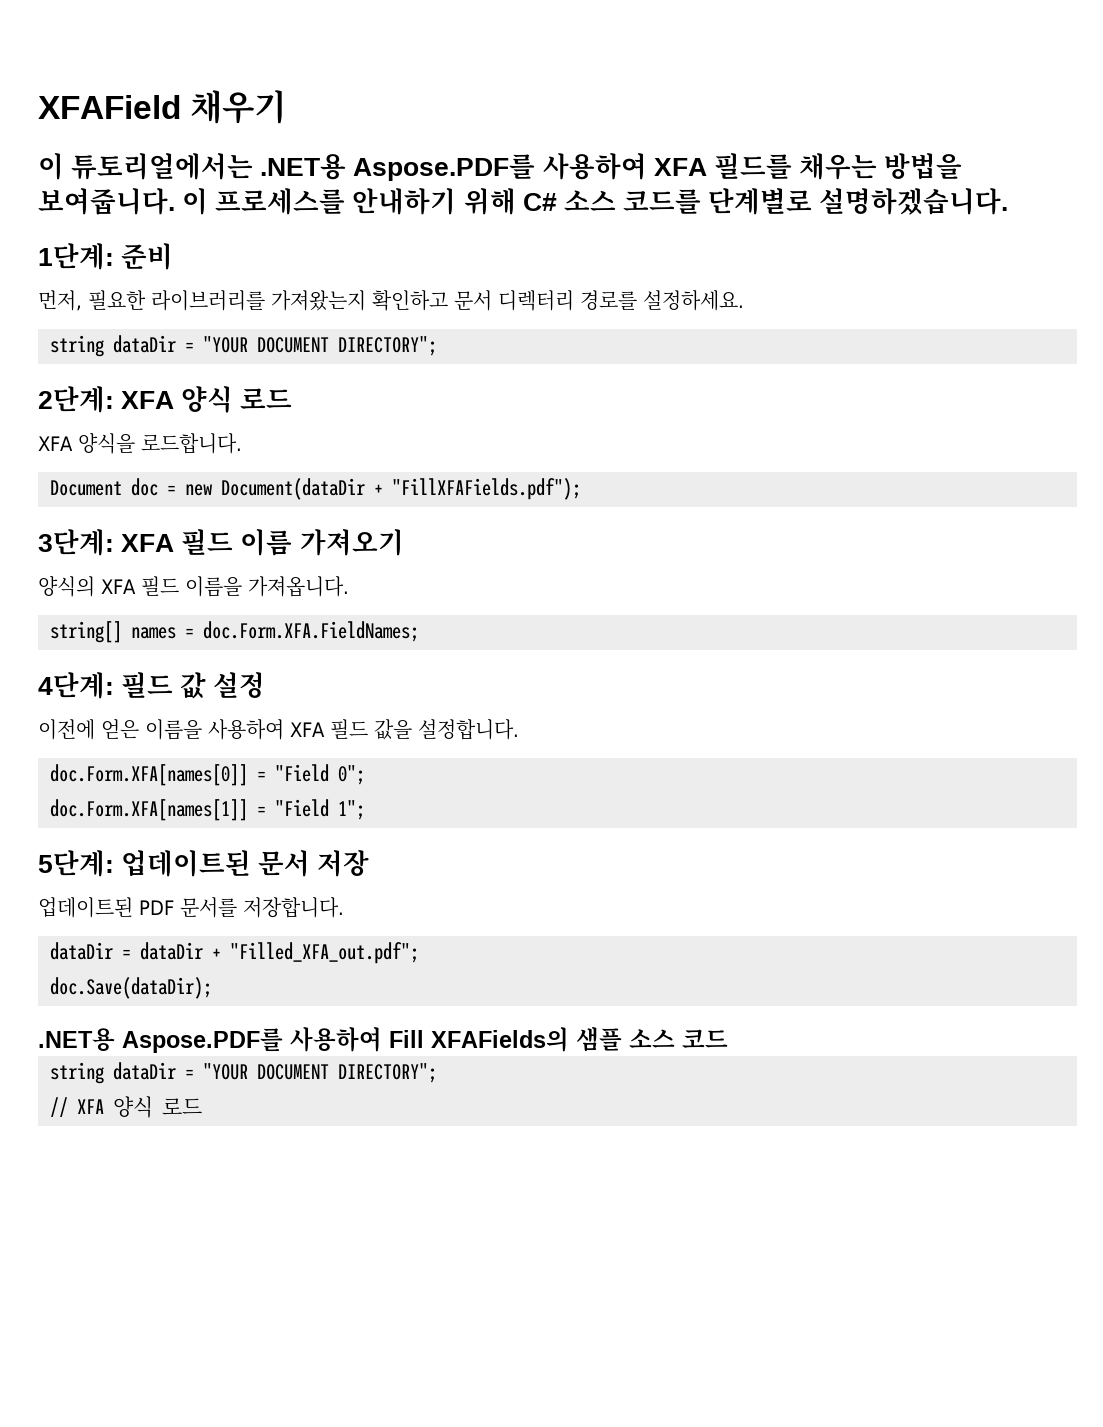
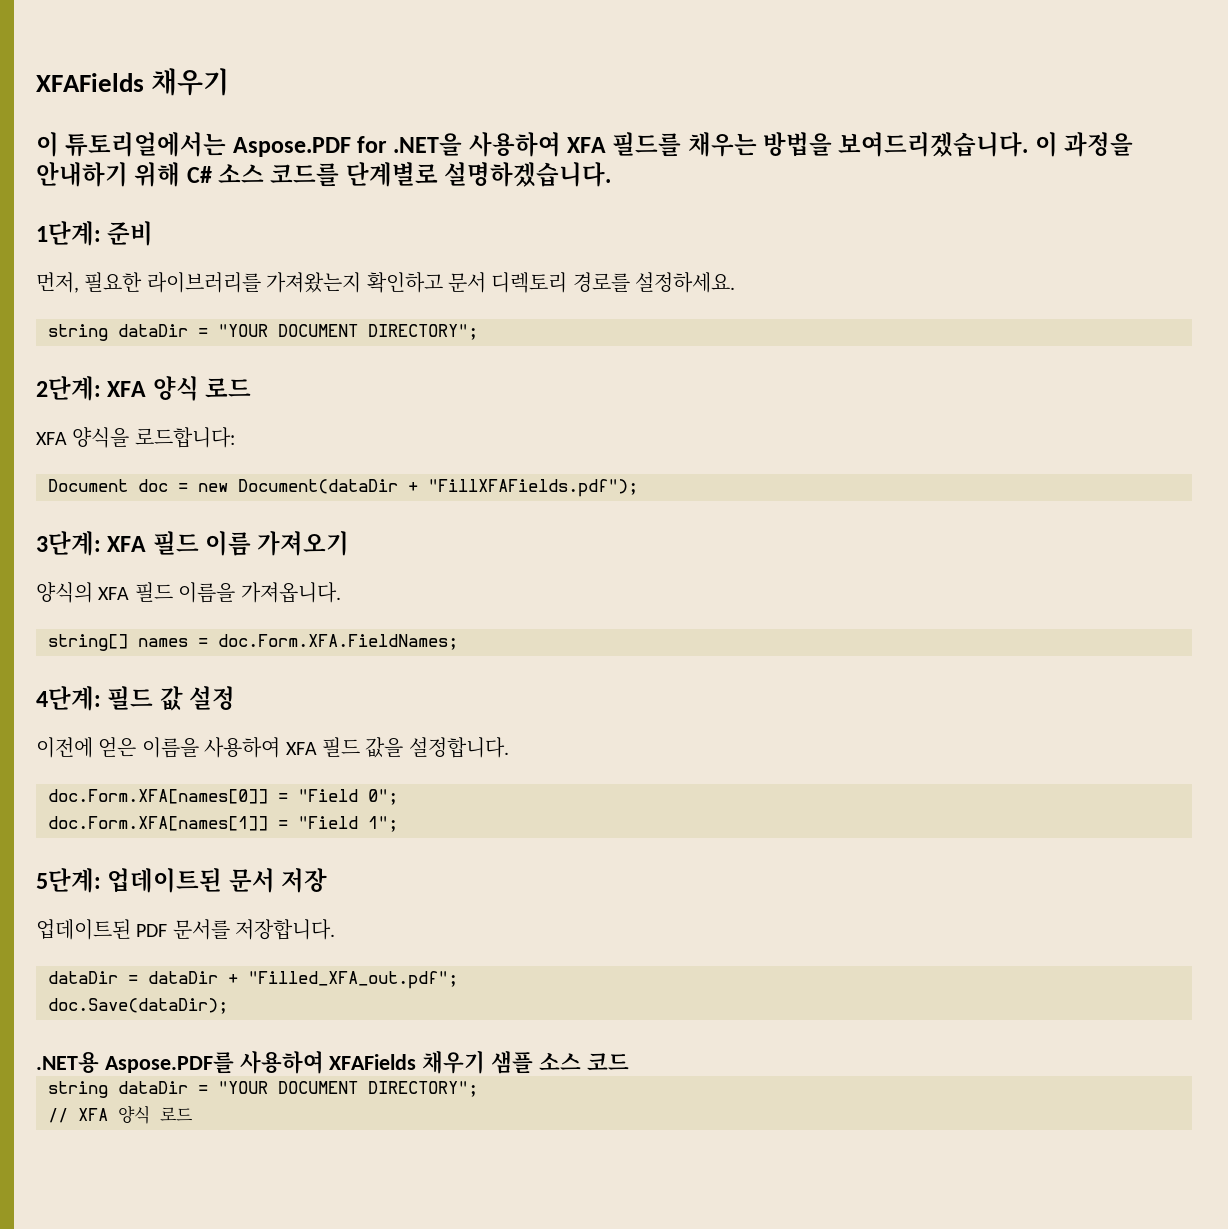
[38,95,181,119] XFAField -> [36,73,144,92] XFAFields
[260,154,536,181] .NET용 Aspose.PDF를 -> [232,133,463,157] Aspose.PDF for .NET을
[38,188,346,215] 보여줍니다. 이 프로세스를 -> [838,132,1134,157] 보여드리겠습니다. 이 과정을
[498,290,574,311] 디렉터리 -> [491,272,568,293] 디렉토리
[140,433,242,454] 로드합니다. -> [134,427,235,448] 로드합니다:
[389,1027,569,1052] Fill XFAFields의 -> [329,1050,486,1074] XFAFields 채우기

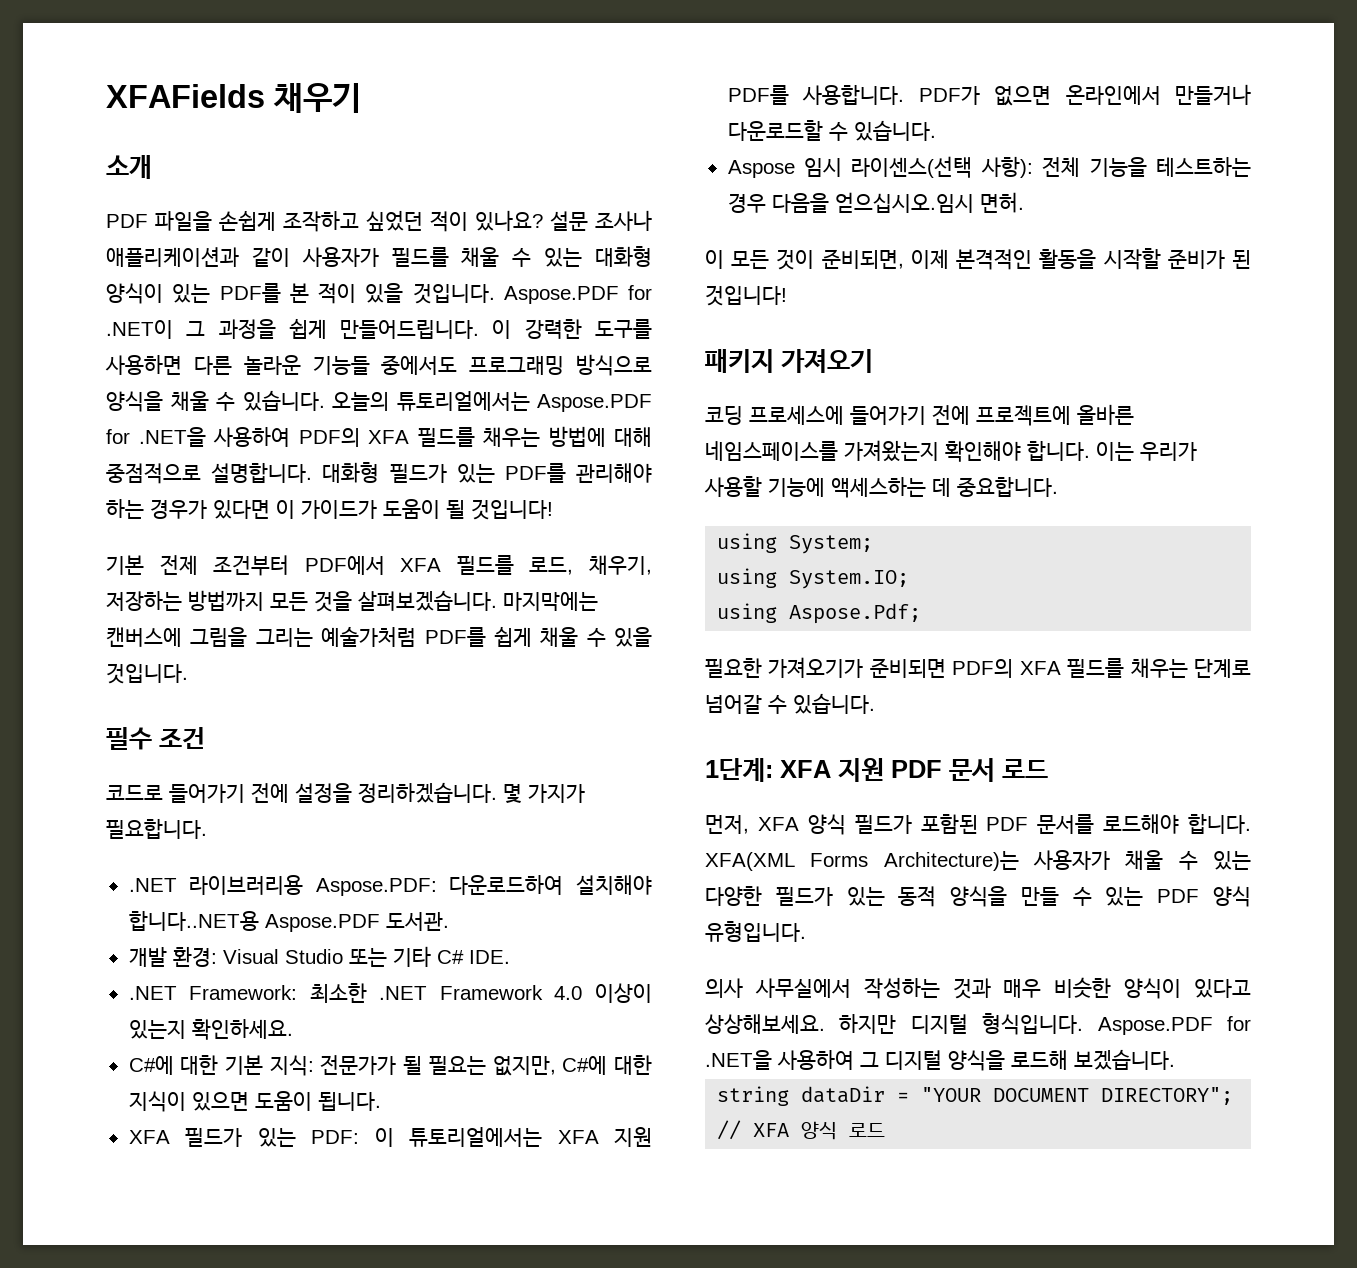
[36,132,59,157] 이 -> [106,155,152,179] [106,210,652,232] [106,246,652,267] [106,283,652,304] [106,318,652,339] [105,354,652,376] [106,390,389,412] 소개 // PDF 파일을 손쉽게 조작하고 싶었던 적이 있나요? 설문 조사나 애플리케이션과 같이 사용자가 필드를 채울 수 있는 대화형 양식이 있는 PDF를 본 적이 있을 것입니다. Aspose.PDF for .NET이 그 과정을 쉽게 만들어드립니다. 이 강력한 도구를 사용하면 다른 놀라운 기능들 중에서도 프로그래밍 방식으로 양식을 채울 수 있습니다. 오늘의
[567,132,1134,157] [36,162,612,187] [36,221,154,246] [36,272,736,293] [48,324,478,341] [36,376,252,401] [36,427,235,448] [48,479,638,497] [36,531,350,556] [36,582,341,603] [48,634,458,651] [36,686,236,711] [36,737,509,758] [48,789,398,805] [48,816,398,832] [36,868,328,893] [36,919,336,940] [48,971,458,989] [48,998,228,1014] [36,1050,629,1074] XFA 필드를 채우는 방법을 보여드리겠습니다. 이 과정을 안내하기 위해 C# 소스 코드를 단계별로 설명하겠습니다. // 1단계: 준비 // 먼저, 필요한 라이브러리를 가져왔는지 확인하고 문서 디렉토리 경로를 설정하세요. // string dataDir = "YOUR DOCUMENT DIRECTORY"; // 2단계: XFA 양식 로드 // XFA 양식을 로드합니다: // Document doc = new Document(dataDir + "FillXFAFields.pdf"); // 3단계: XFA 필드 이름 가져오기 // 양식의 XFA 필드 이름을 가져옵니다. // string[] names = doc.Form.XFA.FieldNames; // 4단계: 필드 값 설정 // 이전에 얻은 이름을 사용하여 XFA 필드 값을 설정합니다. // doc.Form.XFA[names[0]] = "Field 0"; // doc.Form.XFA[names[1]] = "Field 1"; // 5단계: 업데이트된 문서 저장 // 업데이트된 PDF 문서를 저장합니다. // dataDir = dataDir + "Filled_XFA_out.pdf"; // doc.Save(dataDir); // .NET용 Aspose.PDF를 사용하여 XFAFields 채우기 샘플 소스 코드 -> [298,426,652,447] [106,462,653,484] [106,499,553,520] [106,555,652,576] [106,590,598,612] [106,626,652,647] [106,663,188,684] [106,727,205,750] [106,782,585,803] [106,818,207,839] [128,875,652,896] [128,910,449,932] [128,946,510,967] [128,983,652,1003] [128,1019,293,1040] [128,1055,653,1076] [128,1091,381,1112] [128,1127,652,1147] [727,84,1251,106] [727,120,936,141] [727,156,1251,178] [727,192,1024,213] [705,248,1251,270] [705,285,787,306] [705,349,873,373] [705,404,1134,426] [705,440,1197,462] [704,476,1058,498] [717,533,874,554] [717,568,910,589] [717,603,922,624] [705,657,1251,678] [705,693,875,714] [705,758,1048,782] [705,813,1251,835] [705,850,1251,871] [705,886,1251,907] [705,921,806,942] [705,977,1251,999] [705,1013,1251,1035] [705,1049,1175,1071] PDF의 XFA 필드를 채우는 방법에 대해 중점적으로 설명합니다. 대화형 필드가 있는 PDF를 관리해야 하는 경우가 있다면 이 가이드가 도움이 될 것입니다! // 기본 전제 조건부터 PDF에서 XFA 필드를 로드, 채우기, 저장하는 방법까지 모든 것을 살펴보겠습니다. 마지막에는 캔버스에 그림을 그리는 예술가처럼 PDF를 쉽게 채울 수 있을 것입니다. // 필수 조건 // 코드로 들어가기 전에 설정을 정리하겠습니다. 몇 가지가 필요합니다. // .NET 라이브러리용 Aspose.PDF: 다운로드하여 설치해야 합니다..NET용 Aspose.PDF 도서관. // 개발 환경: Visual Studio 또는 기타 C# IDE. // .NET Framework: 최소한 .NET Framework 4.0 이상이 있는지 확인하세요. // C#에 대한 기본 지식: 전문가가 될 필요는 없지만, C#에 대한 지식이 있으면 도움이 됩니다. // XFA 필드가 있는 PDF: 이 튜토리얼에서는 XFA 지원 PDF를 사용합니다. PDF가 없으면 온라인에서 만들거나 다운로드할 수 있습니다. // Aspose 임시 라이센스(선택 사항): 전체 기능을 테스트하는 경우 다음을 얻으십시오.임시 면허. // 이 모든 것이 준비되면, 이제 본격적인 활동을 시작할 준비가 된 것입니다! // 패키지 가져오기 // 코딩 프로세스에 들어가기 전에 프로젝트에 올바른 네임스페이스를 가져왔는지 확인해야 합니다. 이는 우리가 사용할 기능에 액세스하는 데 중요합니다. // using System; // using System.IO; // using Aspose.Pdf; // 필요한 가져오기가 준비되면 PDF의 XFA 필드를 채우는 단계로 넘어갈 수 있습니다. // 1단계: XFA 지원 PDF 문서 로드 // 먼저, XFA 양식 필드가 포함된 PDF 문서를 로드해야 합니다. XFA(XML Forms Architecture)는 사용자가 채울 수 있는 다양한 필드가 있는 동적 양식을 만들 수 있는 PDF 양식 유형입니다. // 의사 사무실에서 작성하는 것과 매우 비슷한 양식이 있다고 상상해보세요. 하지만 디지털 형식입니다. Aspose.PDF for .NET을 사용하여 그 디지털 양식을 로드해 보겠습니다.

